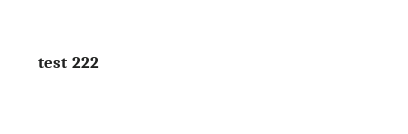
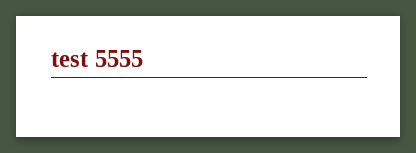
[71,57,99,68] 222 -> [94,50,143,67] 5555

